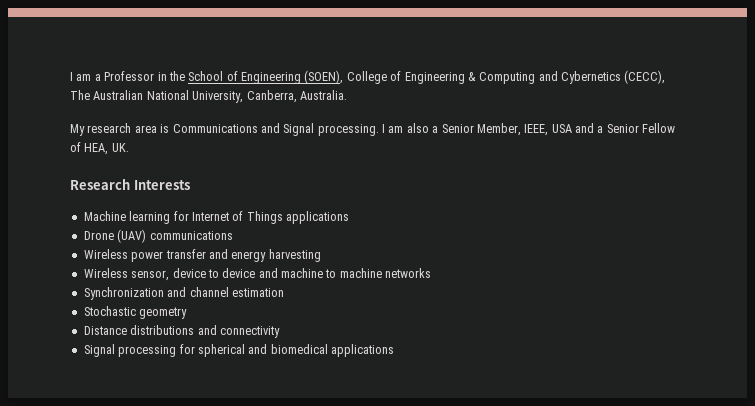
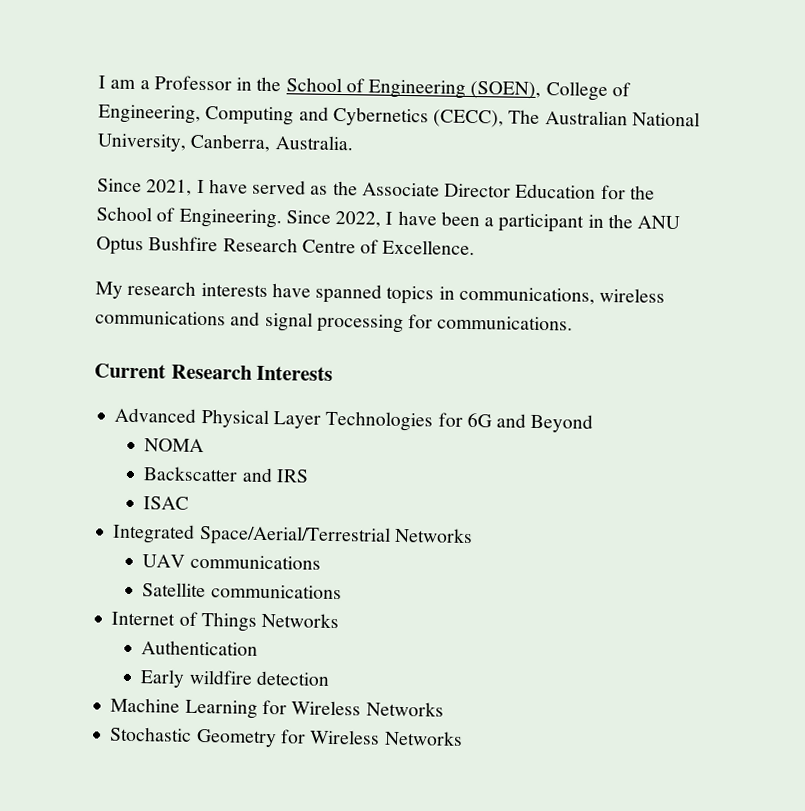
[404,72,476,84] Engineering & -> [98,104,201,124] Engineering,
[70,123,676,136] [70,142,129,155] [70,179,190,190] [83,211,349,224] [83,229,233,243] [83,249,321,262] [83,268,432,281] [83,287,284,300] [83,306,188,319] [83,325,280,338] [83,344,394,357] My research area is Communications and Signal processing. I am also a Senior Member, IEEE, USA and a Senior Fellow of HEA, UK. // Research Interests // Machine learning for Internet of Things applications // Drone (UAV) communications // Wireless power transfer and energy harvesting // Wireless sensor, device to device and machine to machine networks // Synchronization and channel estimation // Stochastic geometry // Distance distributions and connectivity // Signal processing for spherical and biomedical applications -> [97,178,655,200] [96,206,681,233] [96,236,476,256] [95,280,666,305] [95,310,574,334] [94,363,334,381] [114,407,594,433] [144,438,205,453] [143,466,310,483] [143,496,190,510] [112,523,473,547] [142,554,321,570] [142,582,342,600] [111,611,340,632] [141,640,259,656] [140,669,331,688] [110,697,444,719] [109,726,463,748] Since 2021, I have served as the Associate Director Education for the School of Engineering. Since 2022, I have been a participant in the ANU Optus Bushfire Research Centre of Excellence. // My research interests have spanned topics in communications, wireless communications and signal processing for communications. // Current Research Interests // Advanced Physical Layer Technologies for 6G and Beyond // NOMA // Backscatter and IRS // ISAC // Integrated Space/Aerial/Terrestrial Networks // UAV communications // Satellite communications // Internet of Things Networks // Authentication // Early wildfire detection // Machine Learning for Wireless Networks // Stochastic Geometry for Wireless Networks

